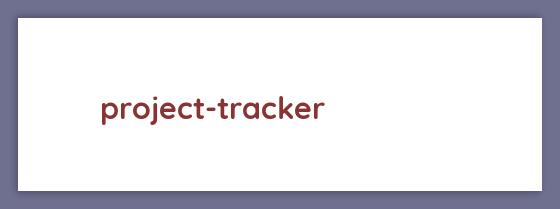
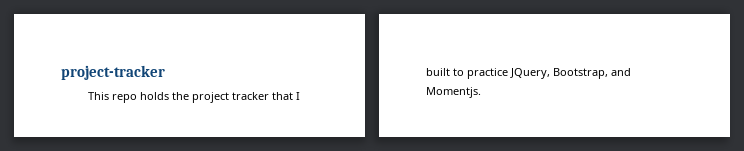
(325, 110) none -> [88,92,301,103] [426,68,631,79] [426,87,481,98] // This repo holds the project tracker that I built to practice JQuery, Bootstrap, and Momentjs.

